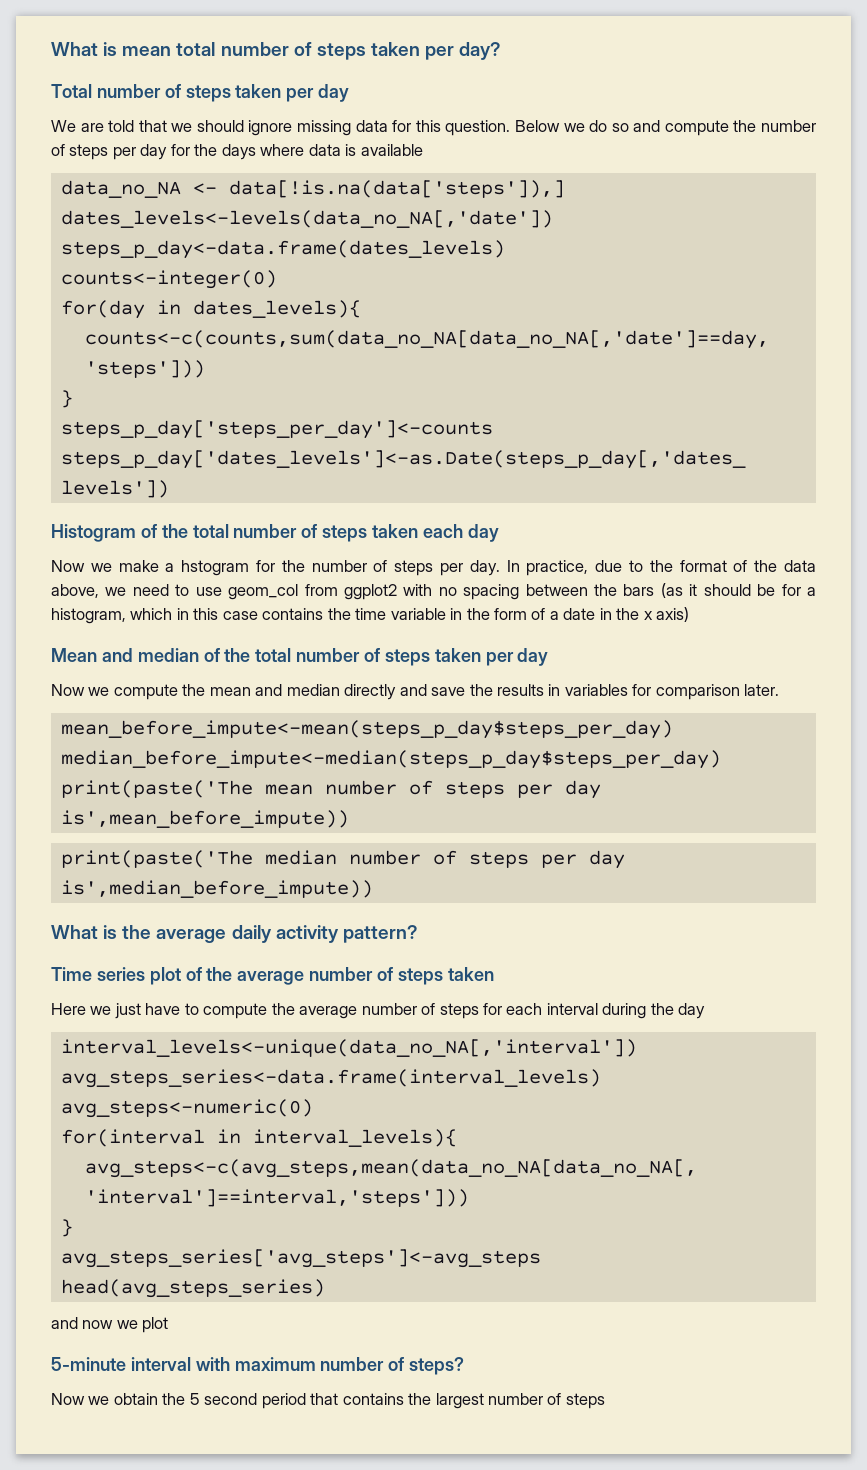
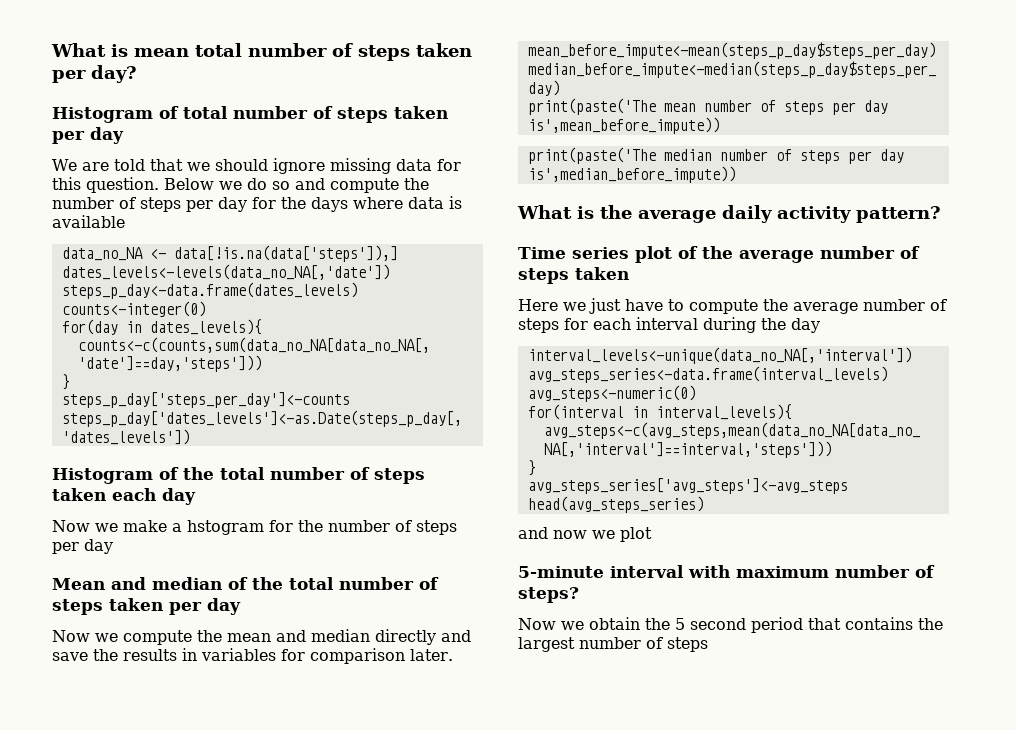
[51,84,92,98] Total -> [52,106,228,123] Histogram of total
[469,560,816,576] [51,583,817,600] [51,607,690,624] day. In practice, due to the format of the data above, we need to use geom_col from ggplot2 with no spacing between the bars (as it should be for a histogram, which in this case contains the time variable in the form of a date in the x axis) -> [84,539,113,554] day

